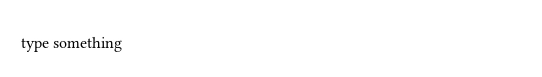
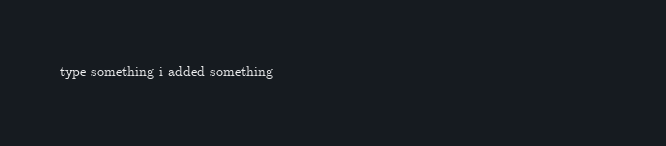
(124, 44) none -> [159,66,273,79] i added something

